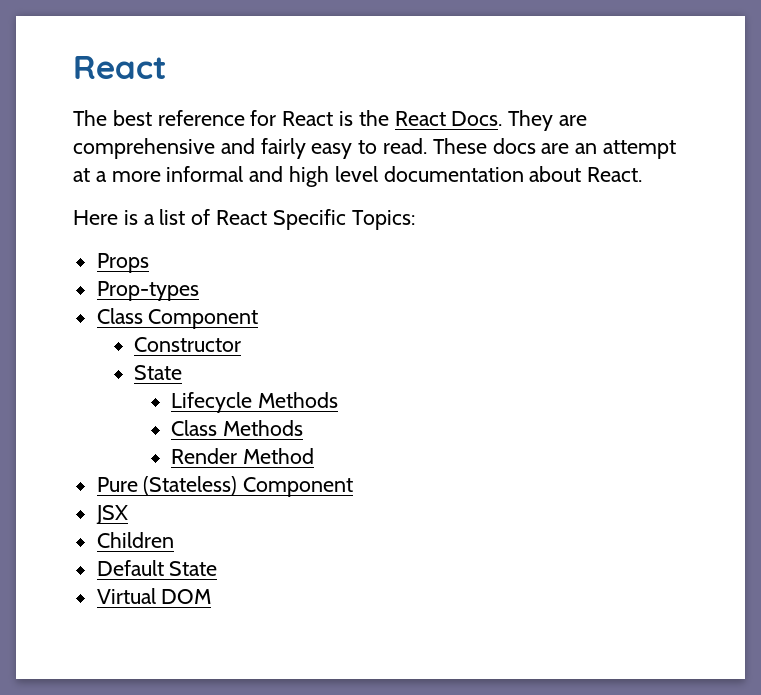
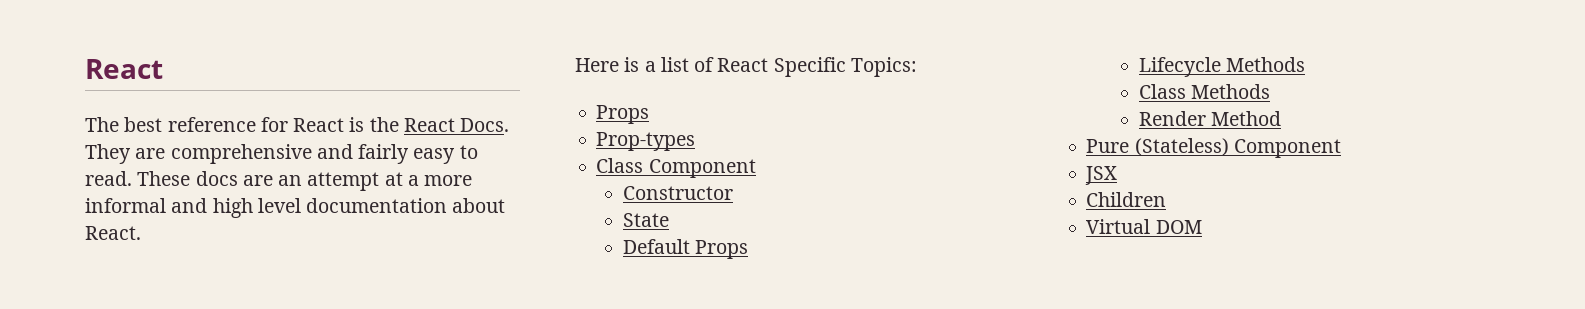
(182, 372) none -> [622,239,748,259] // Default Props
[96,560,218,576] // Default State -> (1167, 199) none

